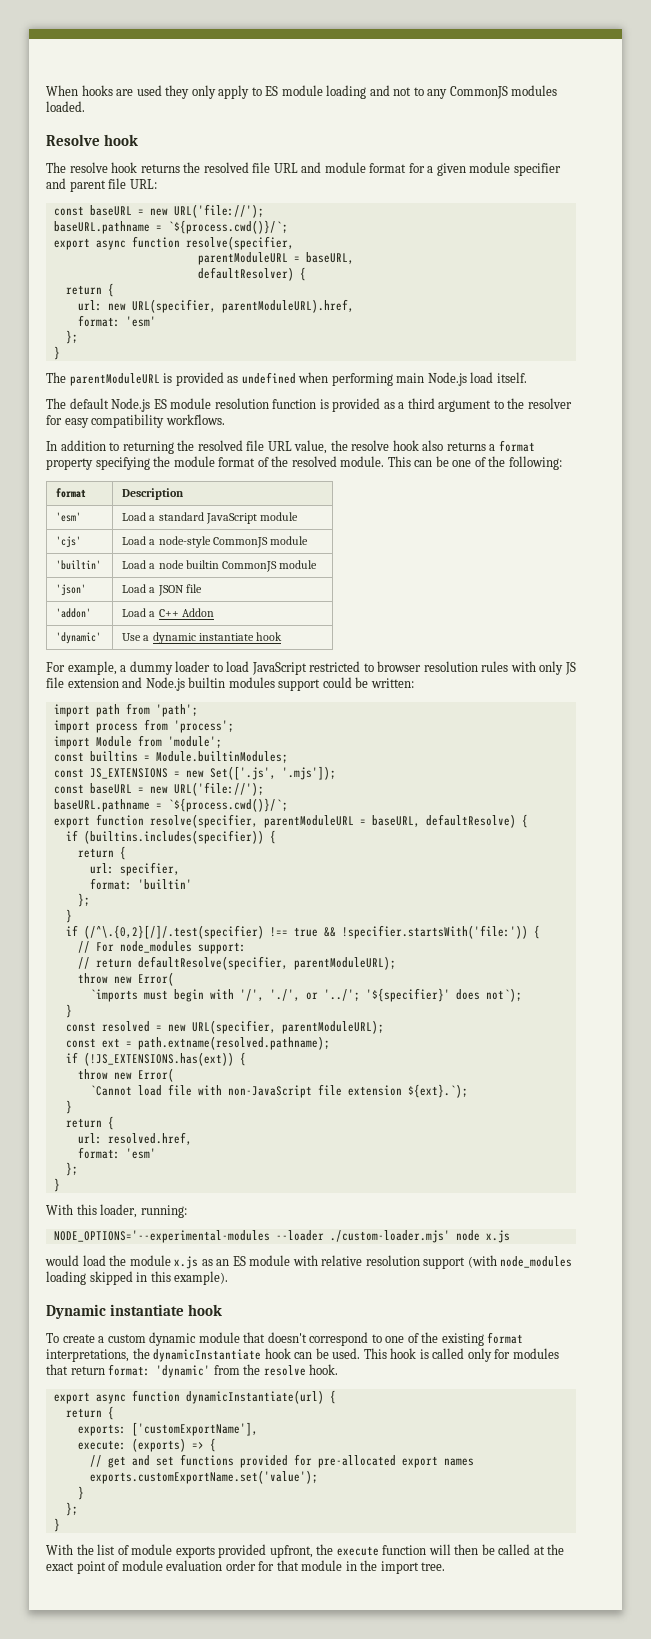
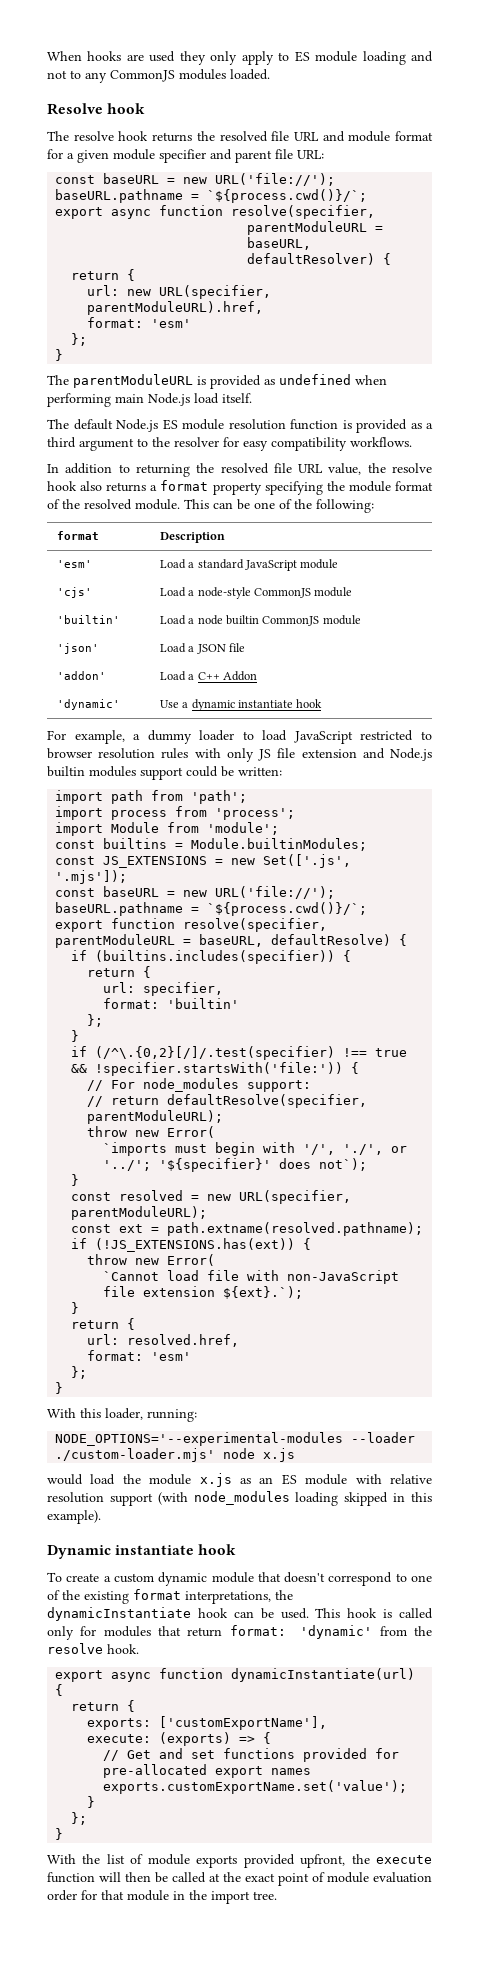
[107,1456,126,1468] get -> [127,1750,152,1759] Get

